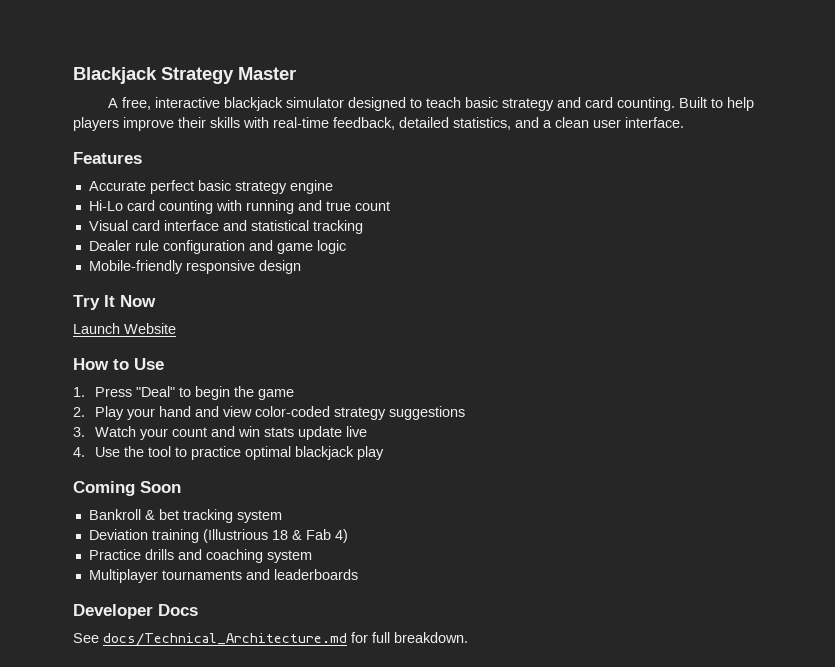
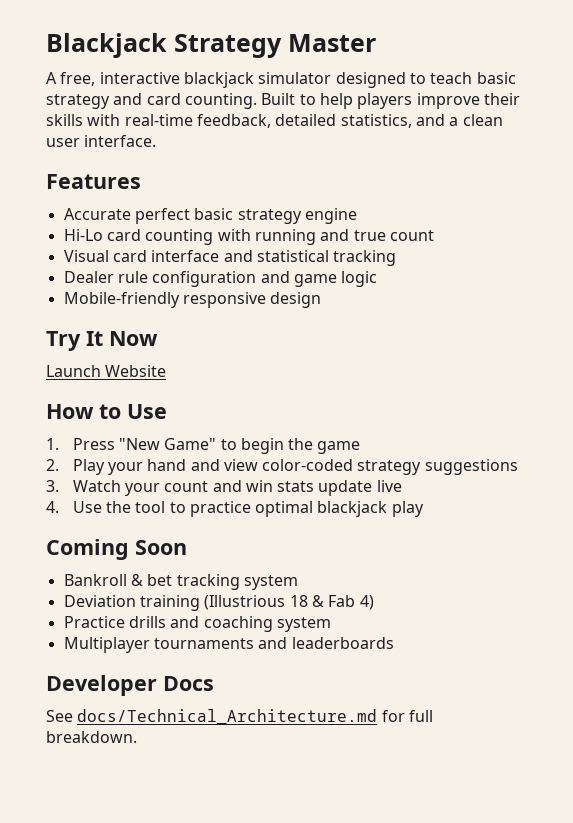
[135,386,175,397] "Deal" -> [118,438,217,450] "New Game"

